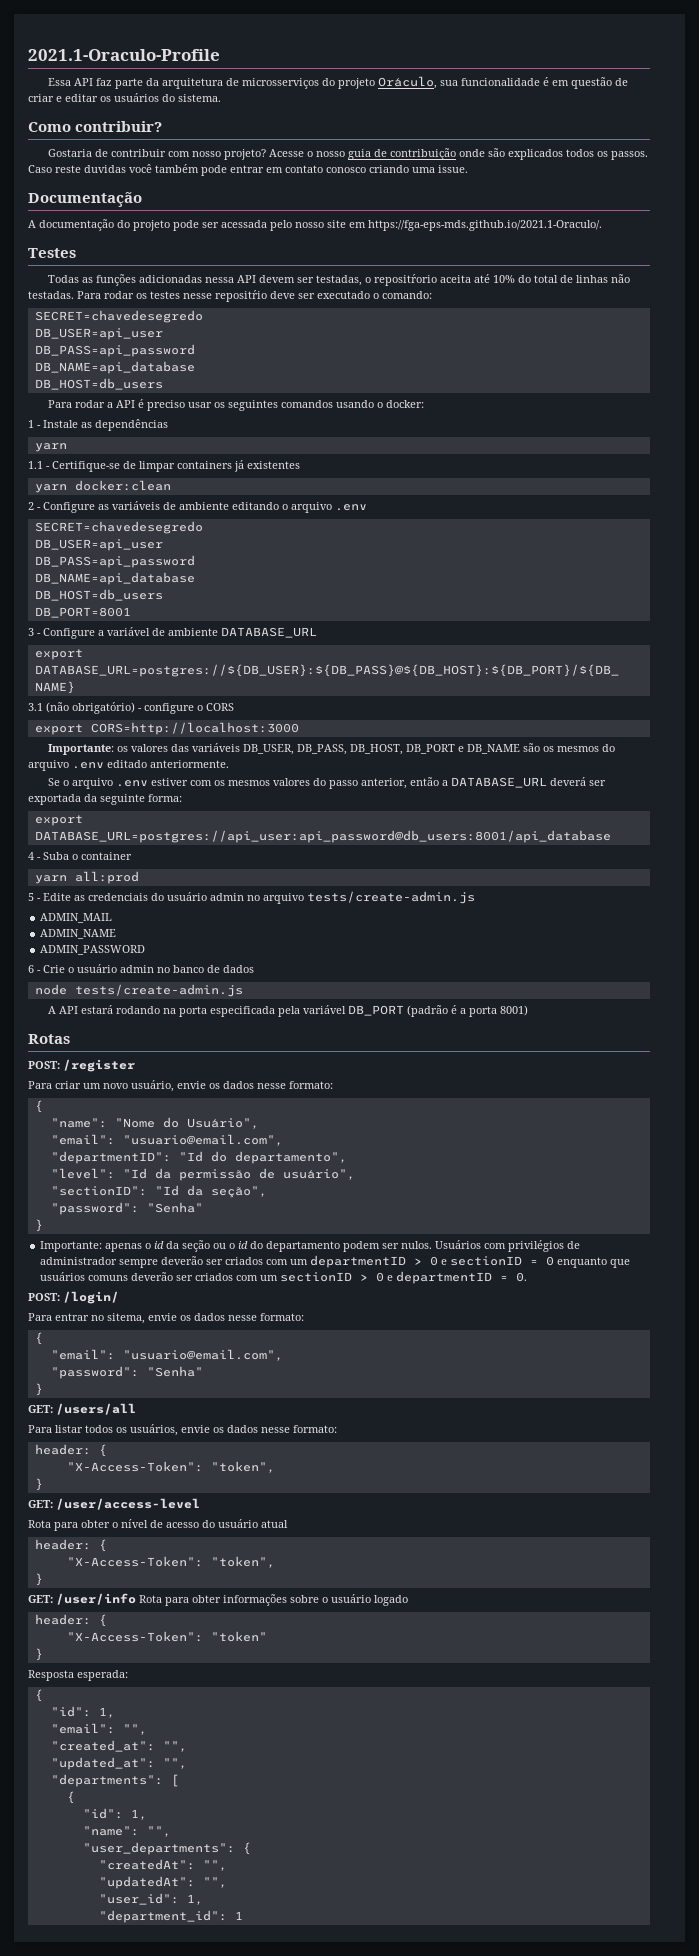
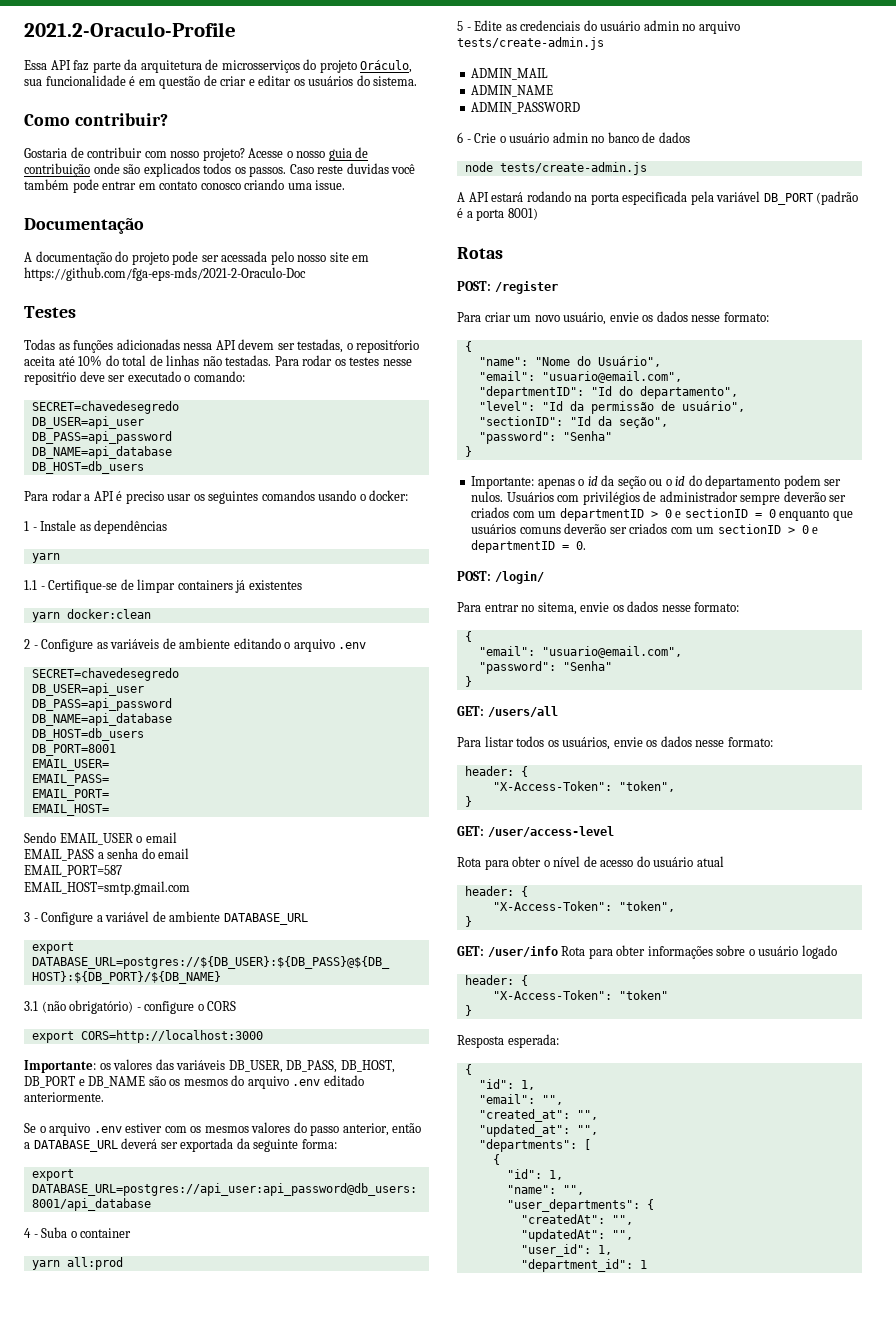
[28,49,220,61] 2021.1-Oraculo-Profile -> [24,22,236,37] 2021.2-Oraculo-Profile
[368,220,602,231] https://fga-eps-mds.github.io/2021.1-Oraculo/. -> [24,267,306,281] https://github.com/fga-eps-mds/2021-2-Oraculo-Doc
(131, 612) none -> [31,759,109,771] [31,774,109,786] [31,789,109,801] [31,804,109,816] [24,832,177,845] [24,848,190,861] [24,865,122,877] [24,881,190,895] // EMAIL_USER= // EMAIL_PASS= // EMAIL_PORT= // EMAIL_HOST= // Sendo EMAIL_USER o email // EMAIL_PASS a senha do email // EMAIL_PORT=587 // EMAIL_HOST=smtp.gmail.com

